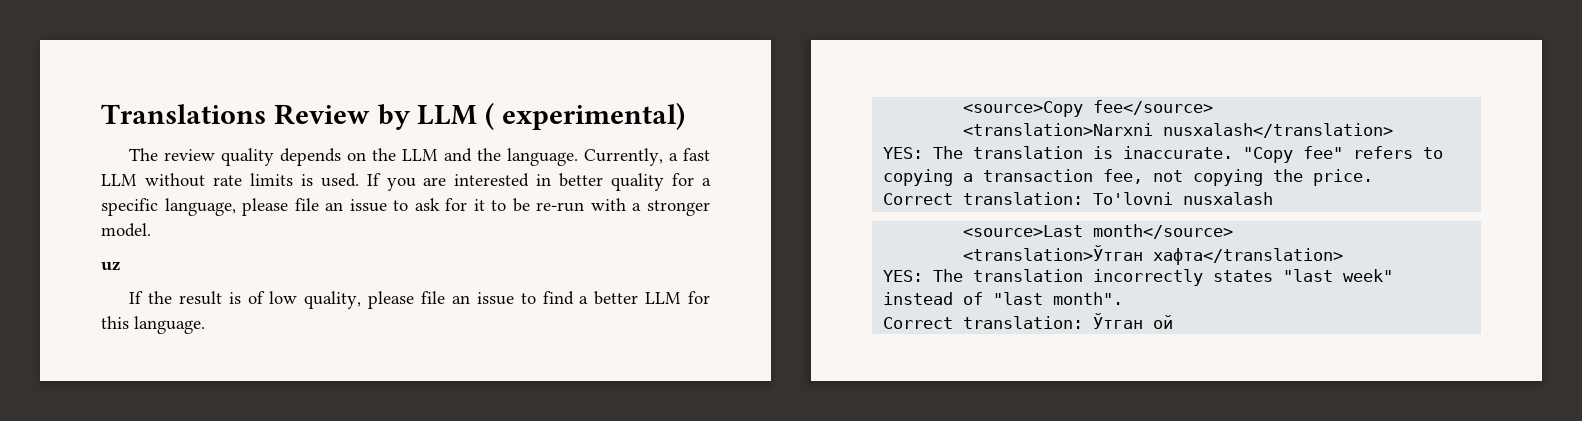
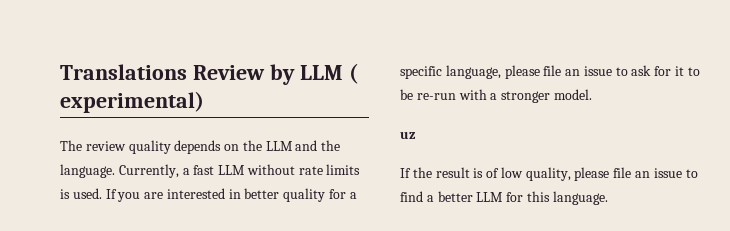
[963,100,1214,117] [963,123,1394,138] [883,146,1444,163] [883,169,1374,186] [883,192,1274,205] [963,224,1234,239] [963,245,1344,265] [883,269,1394,286] [883,292,1124,305] [883,313,1174,329] // <source>Copy fee</source> // <translation>Narxni nusxalash</translation> // YES: The translation is inaccurate. "Copy fee" refers to copying a transaction fee, not copying the price. // Correct translation: To'lovni nusxalash // <source>Last month</source> // <translation>Ўтган хафта</translation> // YES: The translation incorrectly states "last week" instead of "last month". // Correct translation: Ўтган ой -> (608, 198) none

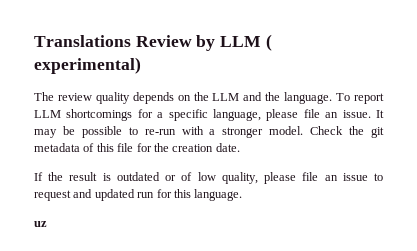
[118,164,361,178] [60,188,326,202] Currently, a fast LLM without rate limits is used. If you are interested in better quality -> [336,93,384,104] [34,109,133,121] To report LLM shortcomings
[583,65,700,76] [400,89,413,100] issue to ask for it to be -> [342,110,384,118] [34,126,138,138] issue. It may be possible to
[400,131,416,139] // uz -> [310,126,385,138] [34,143,240,152] Check the git metadata of this file for the creation date.
(484, 173) none -> [116,172,177,181] outdated or
[400,191,504,202] find a better LLM -> [34,189,155,201] request and updated run
(608, 198) none -> [34,221,47,227] // uz

